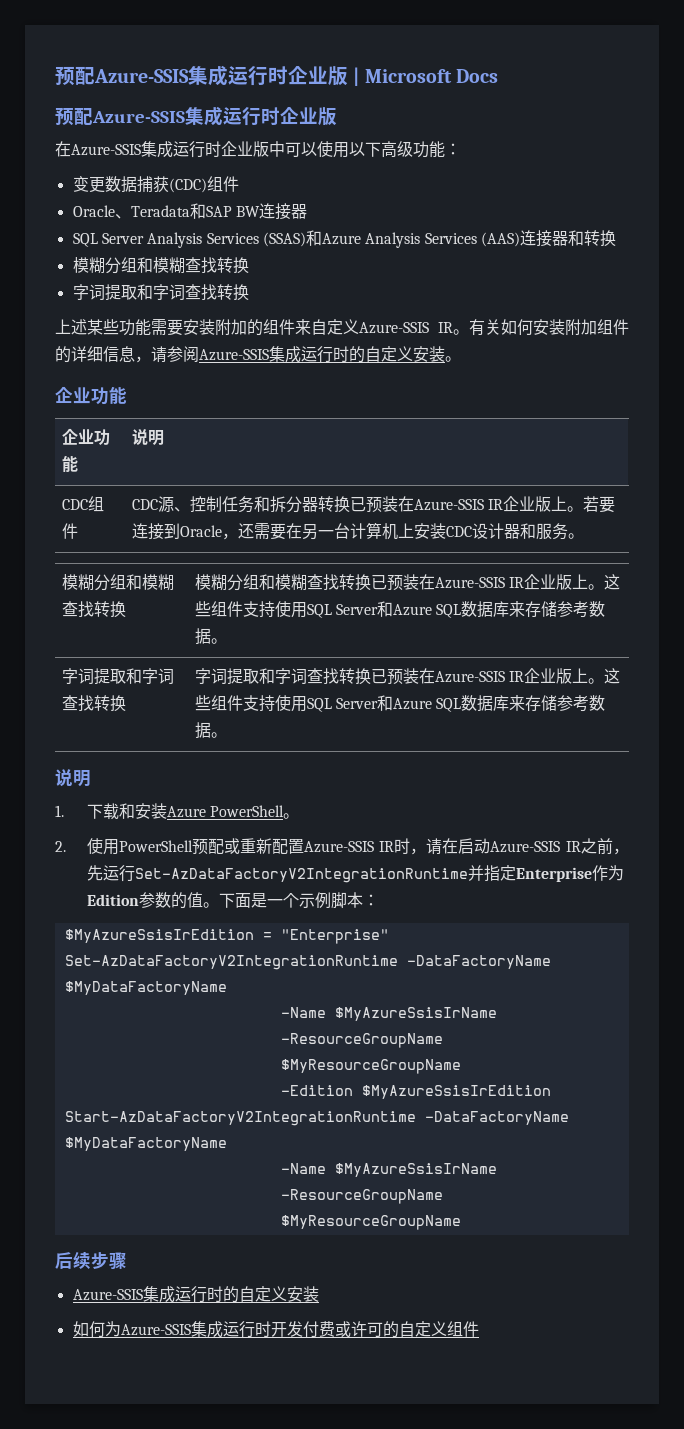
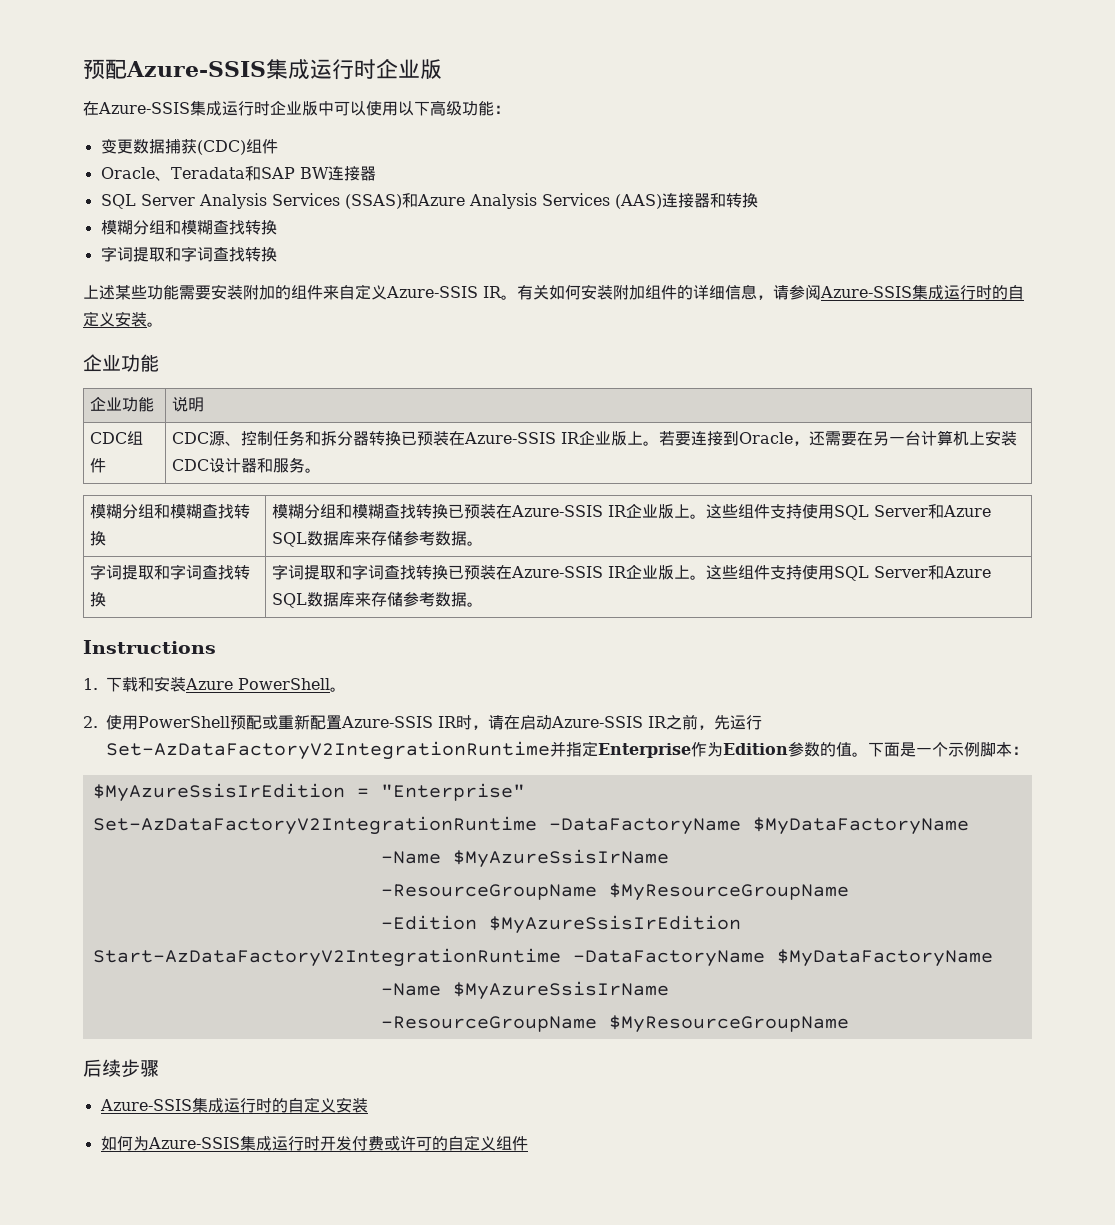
[55,65,498,86] [55,106,337,126] 预配Azure-SSIS集成运行时企业版 | Microsoft Docs // 预配Azure-SSIS集成运行时企业版 -> [83,59,442,80] 预配Azure-SSIS集成运行时企业版
[55,769,91,787] 说明 -> [83,640,216,654] Instructions

